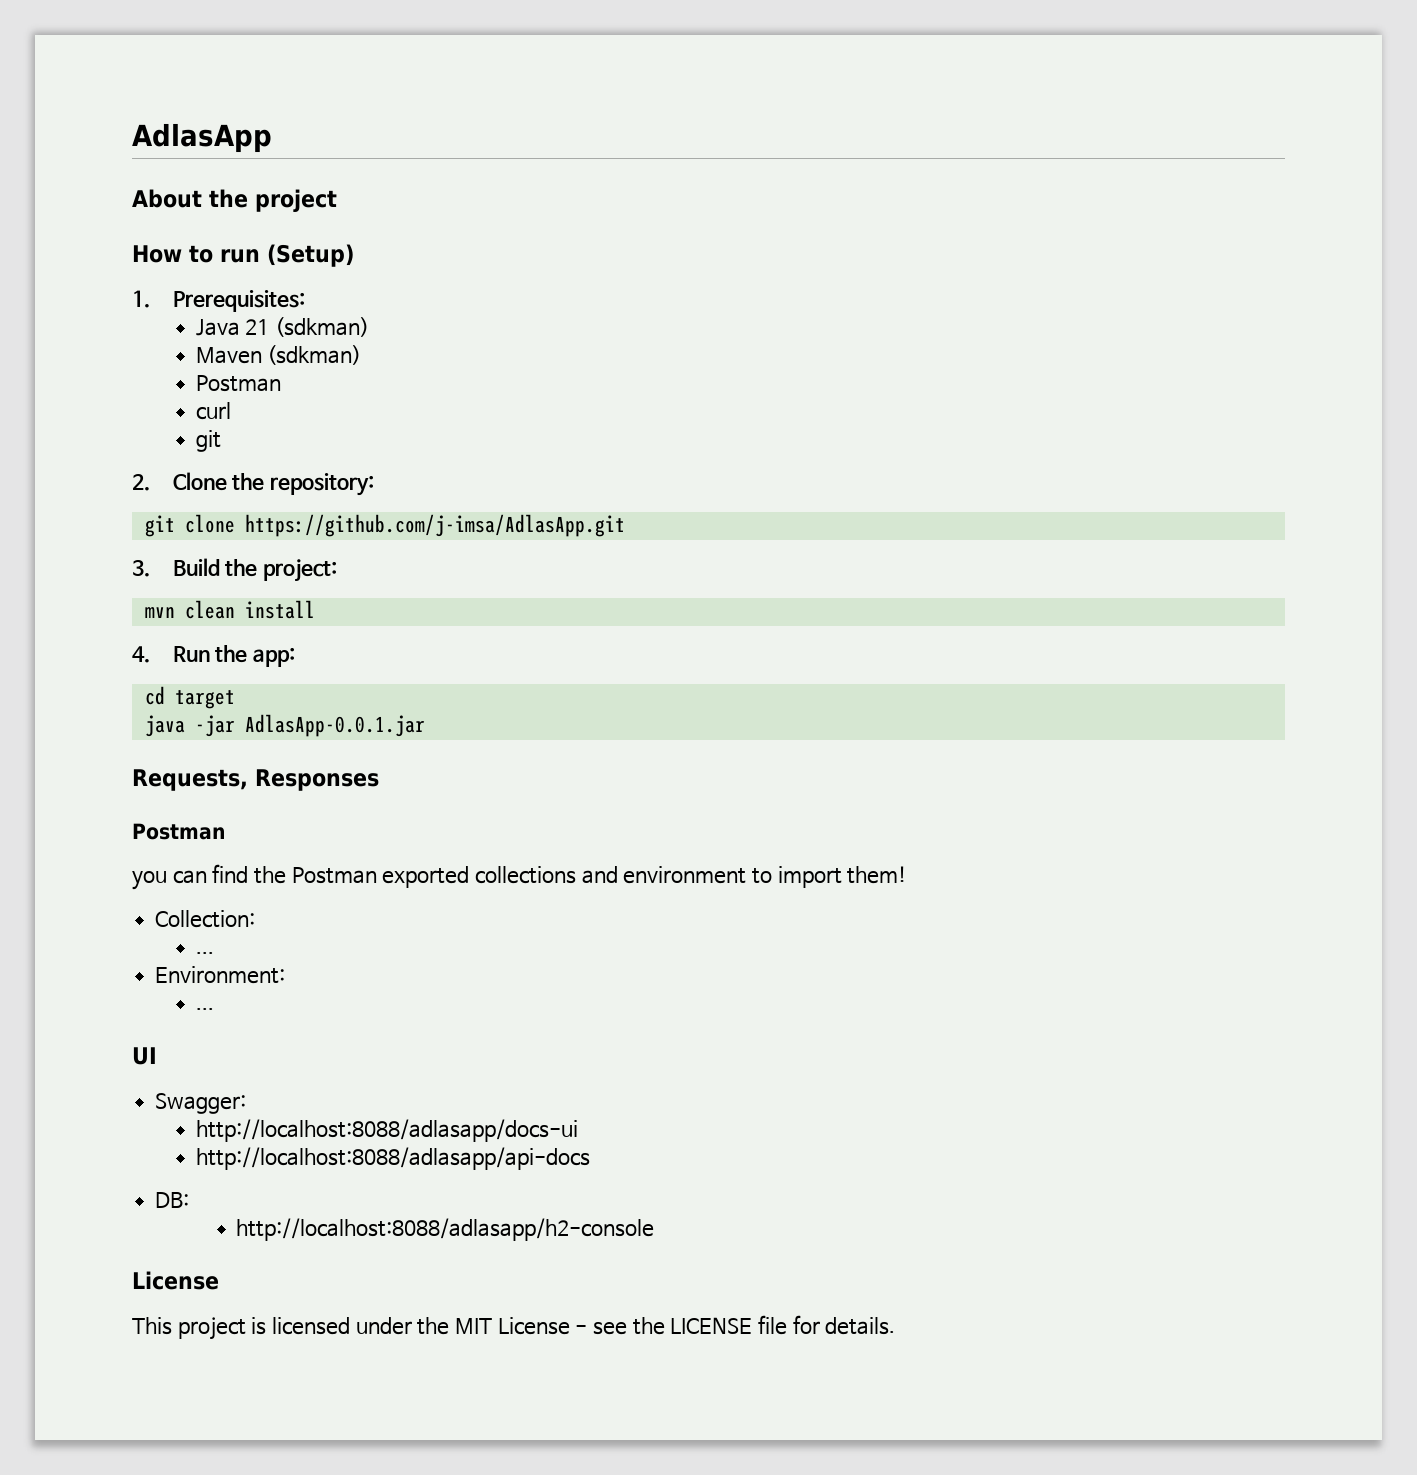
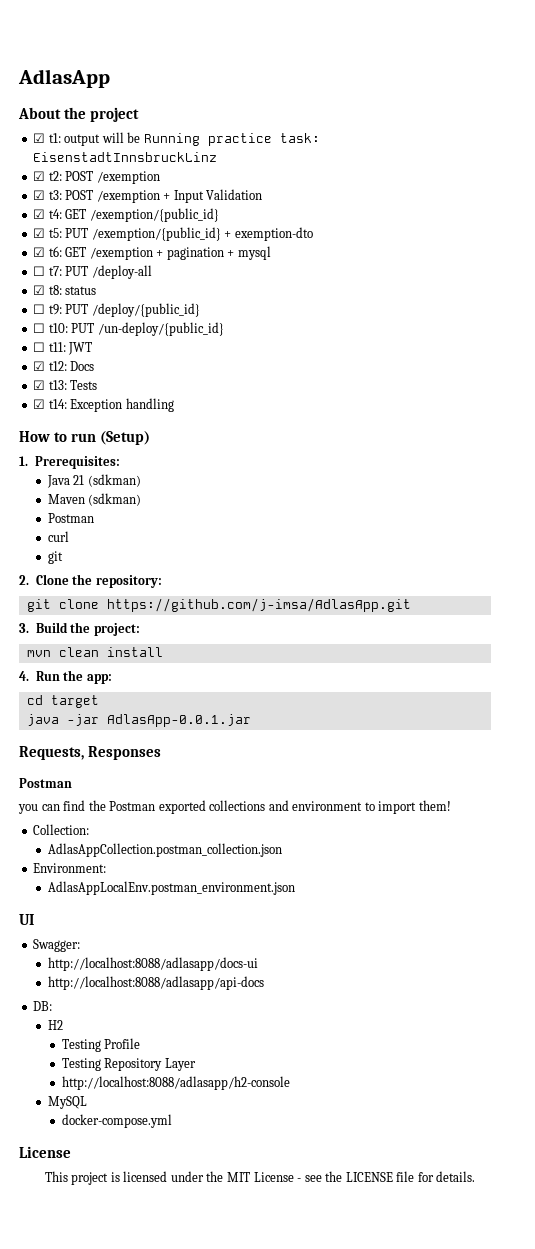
(337, 200) none -> [33,132,320,146] [33,152,218,162] [33,171,160,184] [33,189,263,203] [33,208,219,222] [33,227,313,241] [33,246,271,260] [33,265,152,279] [33,285,97,295] [33,303,200,317] [33,322,224,336] [33,342,93,355] [33,361,95,371] [33,380,98,390] [33,398,174,412] // ☑ t1: output will be Running practice task: EisenstadtInnsbruckLinz // ☑ t2: POST /exemption // ☑ t3: POST /exemption + Input Validation // ☑ t4: GET /exemption/{public_id} // ☑ t5: PUT /exemption/{public_id} + exemption-dto // ☑ t6: GET /exemption + pagination + mysql // ☐ t7: PUT /deploy-all // ☑ t8: status // ☐ t9: PUT /deploy/{public_id} // ☐ t10: PUT /un-deploy/{public_id} // ☐ t11: JWT // ☑ t12: Docs // ☑ t13: Tests // ☑ t14: Exception handling
[195,952,214,954] ... -> [47,843,282,857] AdlasAppCollection.postman_collection.json
[195,1008,214,1010] ... -> [47,881,295,895] AdlasAppLocalEnv.postman_environment.json
(190, 1200) none -> [47,1020,63,1030] [61,1038,141,1052] [61,1058,196,1071] // H2 // Testing Profile // Testing Repository Layer
(655, 1229) none -> [47,1096,87,1109] [61,1114,172,1128] // MySQL // docker-compose.yml

